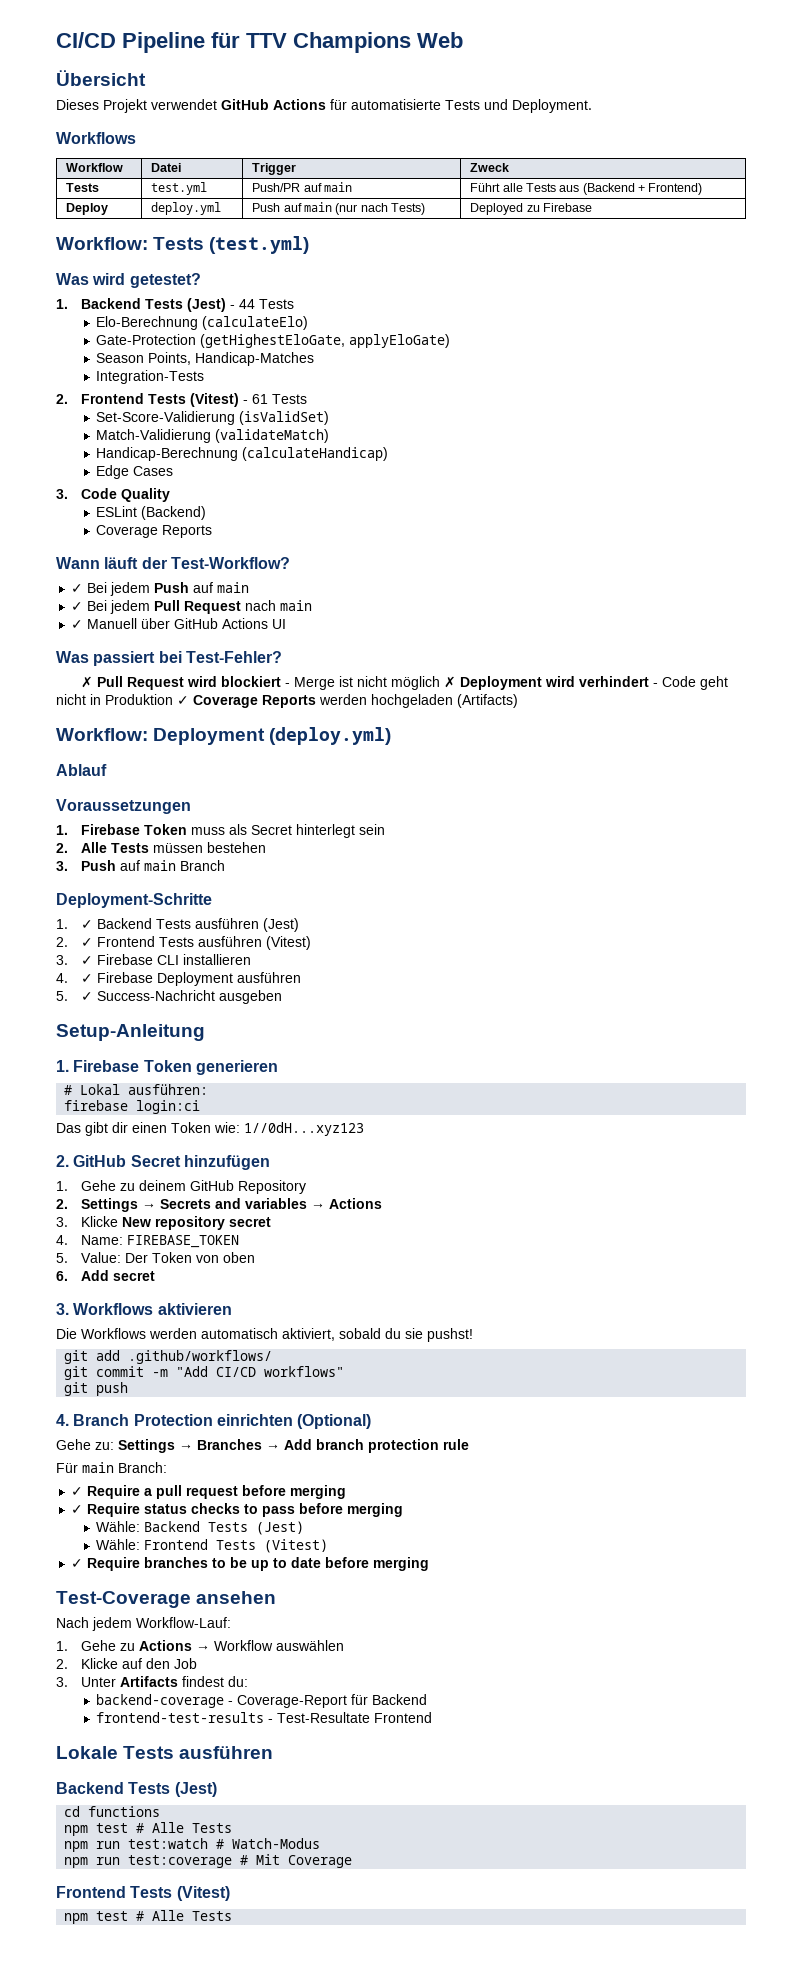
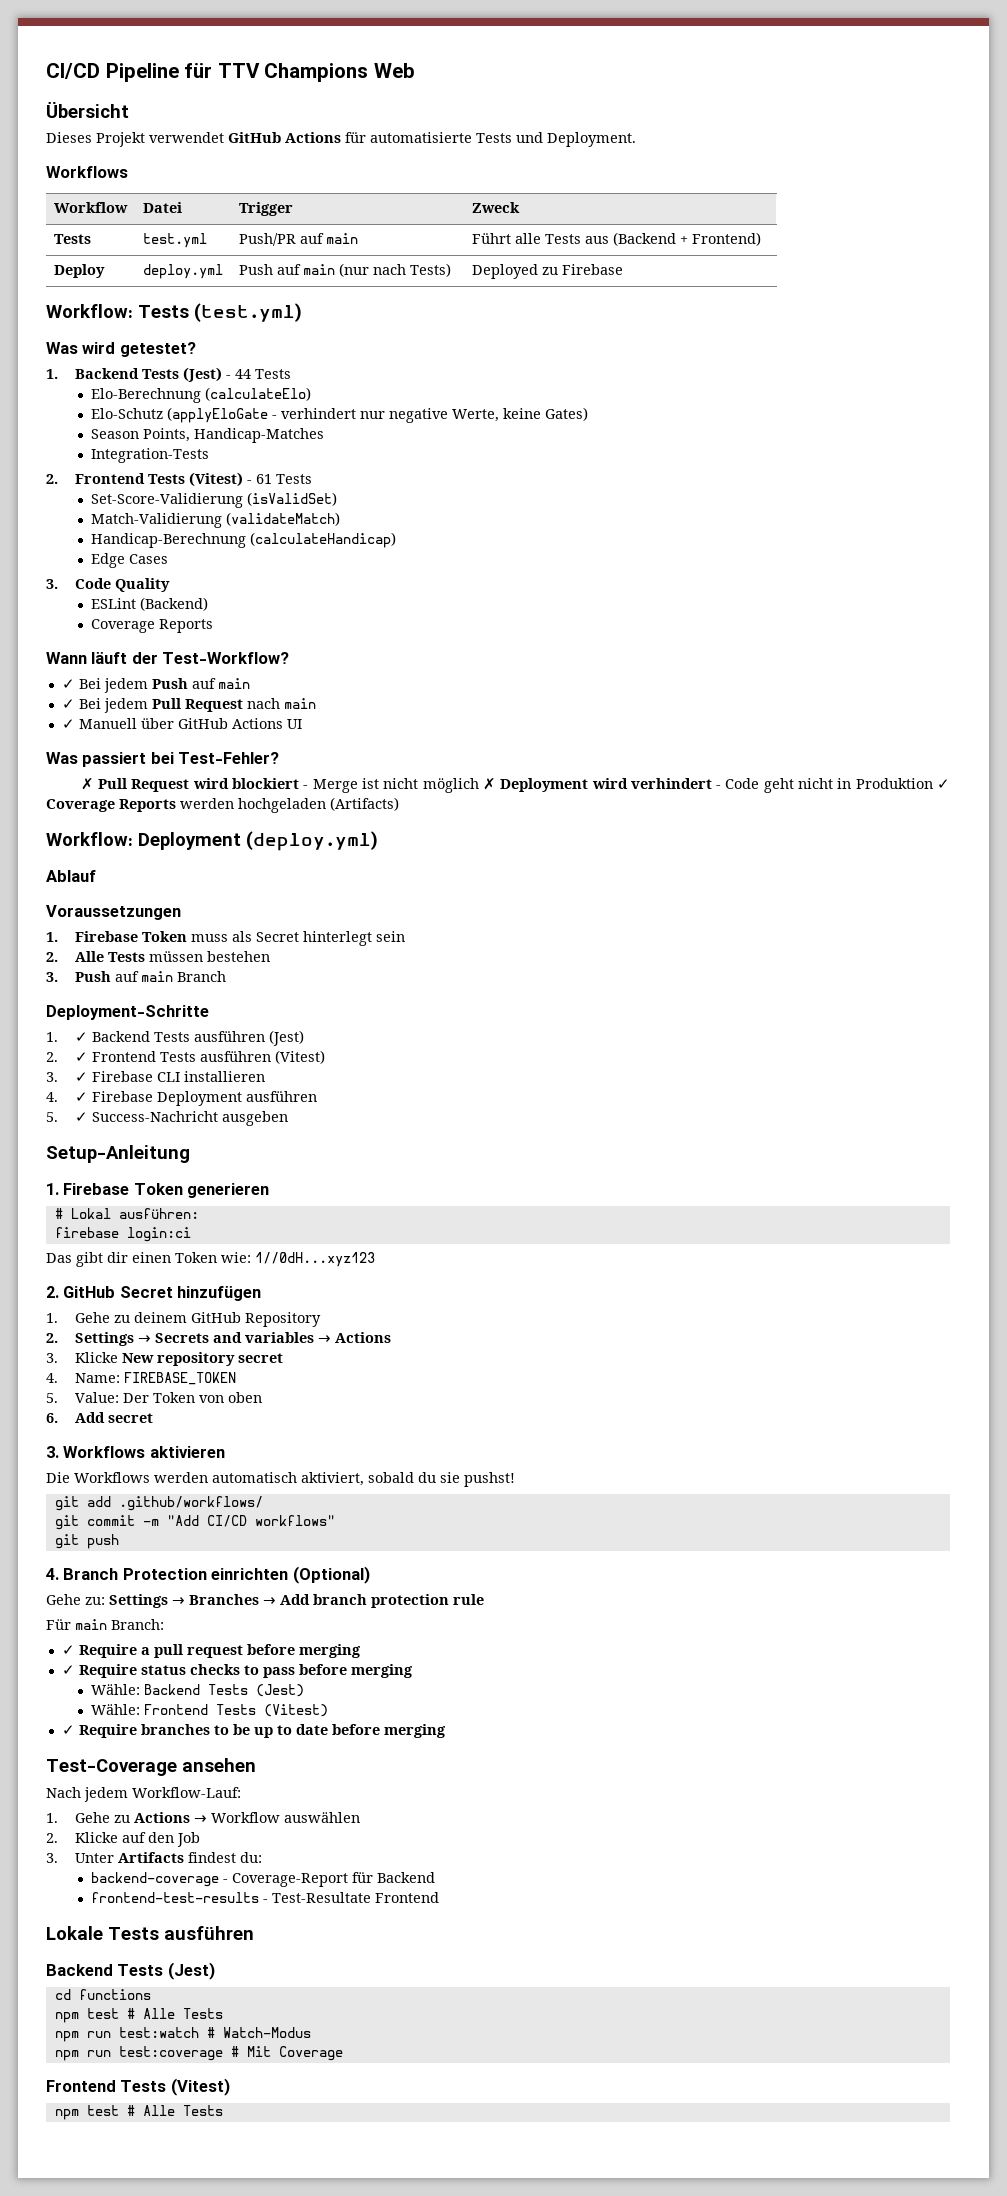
[96,334,451,348] Gate-Protection (getHighestEloGate, applyEloGate) -> [90,407,588,423] Elo-Schutz (applyEloGate - verhindert nur negative Werte, keine Gates)

